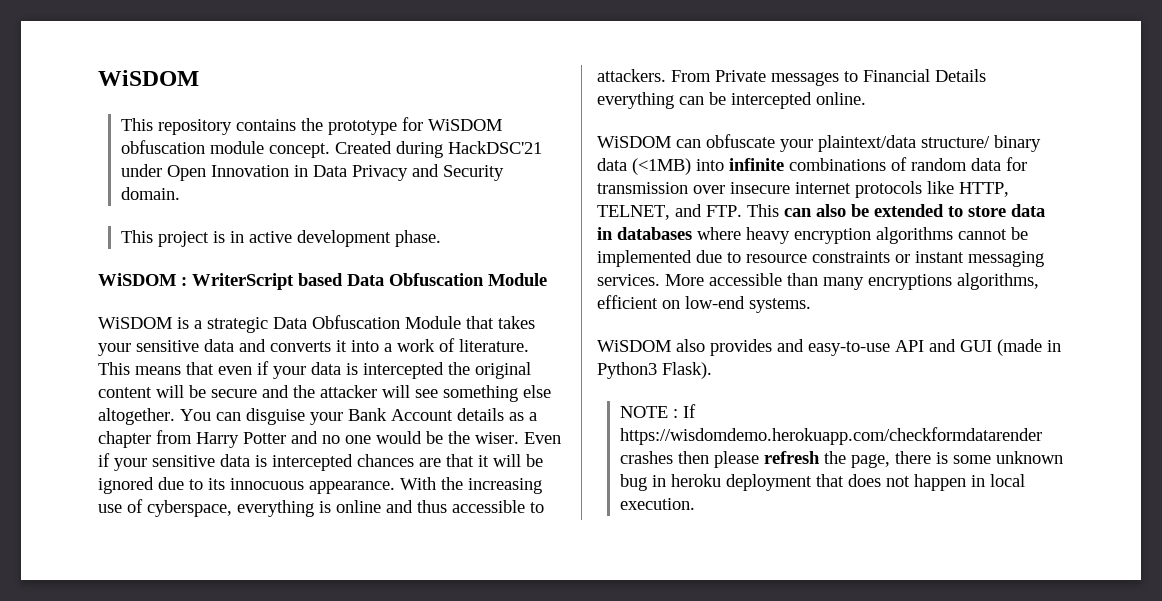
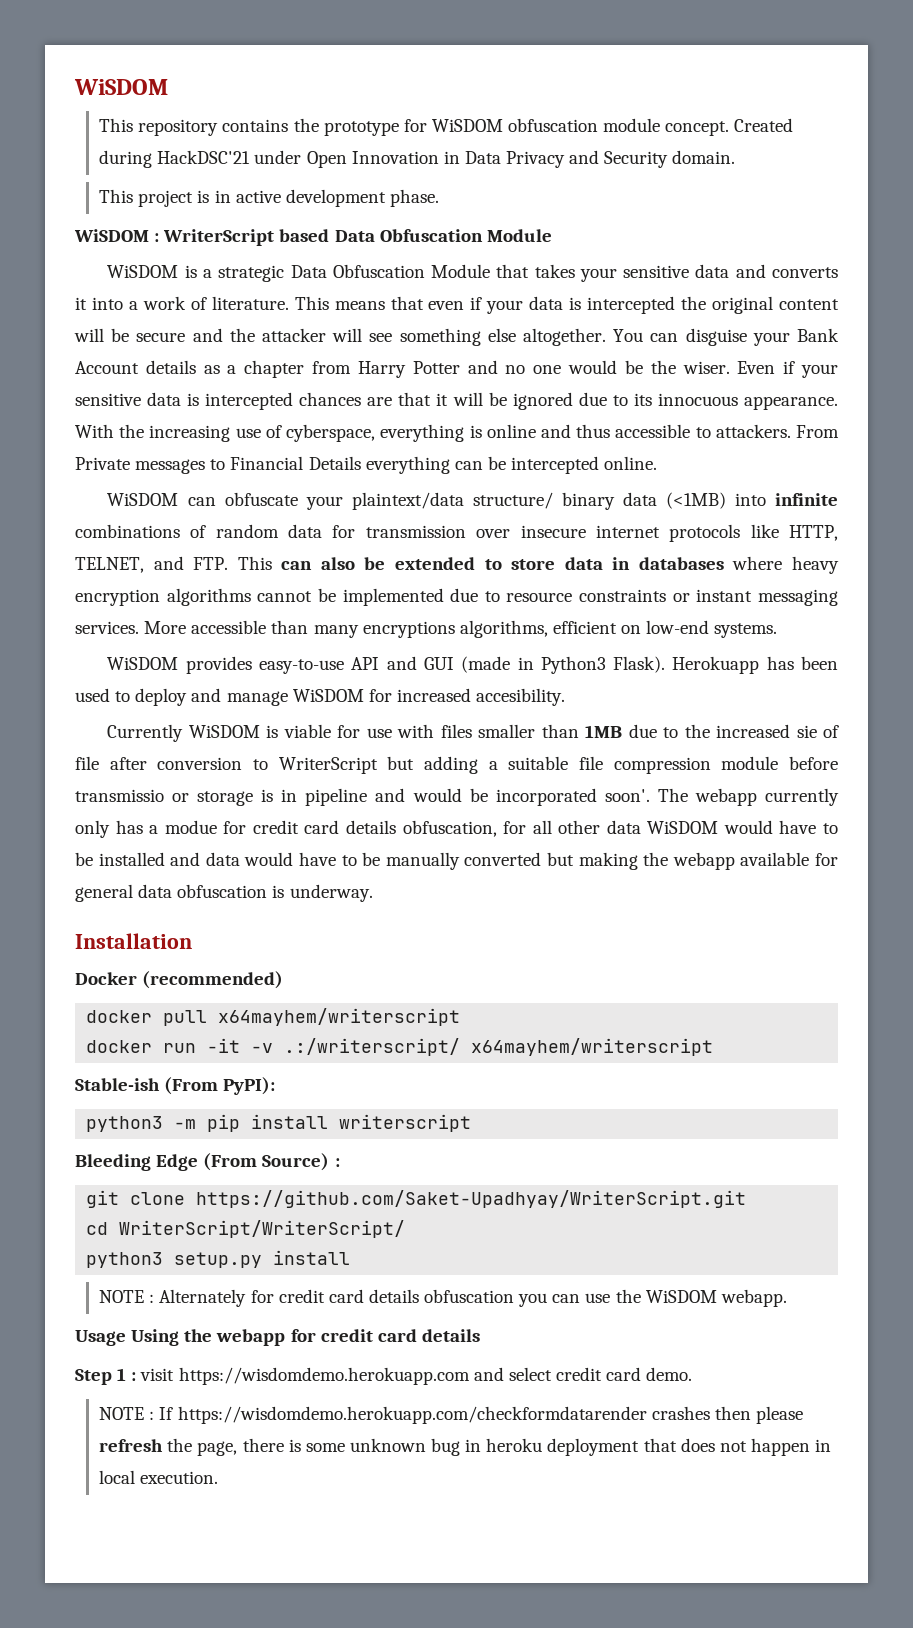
[676,339,804,356] also provides and -> [185,656,252,674] provides
(712, 370) none -> [672,656,838,674] [75,688,566,706] [107,724,839,742] [75,756,838,774] [75,788,840,806] [75,820,838,838] [75,852,839,870] [75,884,373,902] [75,933,192,949] [75,971,284,989] [86,1008,461,1026] [86,1038,714,1056] [75,1077,276,1095] [86,1114,472,1132] [75,1153,340,1171] [86,1190,747,1208] [86,1220,406,1238] [86,1250,351,1268] [99,1289,787,1307] [75,1329,480,1346] [75,1367,693,1385] Herokuapp has been used to deploy and manage WiSDOM for increased accesibility. // Currently WiSDOM is viable for use with files smaller than 1MB due to the increased sie of file after conversion to WriterScript but adding a suitable file compression module before transmissio or storage is in pipeline and would be incorporated soon'. The webapp currently only has a modue for credit card details obfuscation, for all other data WiSDOM would have to be installed and data would have to be manually converted but making the webapp available for general data obfuscation is underway. // Installation // Docker (recommended) // docker pull x64mayhem/writerscript // docker run -it -v .:/writerscript/ x64mayhem/writerscript // Stable-ish (From PyPI): // python3 -m pip install writerscript // Bleeding Edge (From Source) : // git clone https://github.com/Saket-Upadhyay/WriterScript.git // cd WriterScript/WriterScript/ // python3 setup.py install // NOTE : Alternately for credit card details obfuscation you can use the WiSDOM webapp. // Usage Using the webapp for credit card details // Step 1 : visit https://wisdomdemo.herokuapp.com and select credit card demo.

